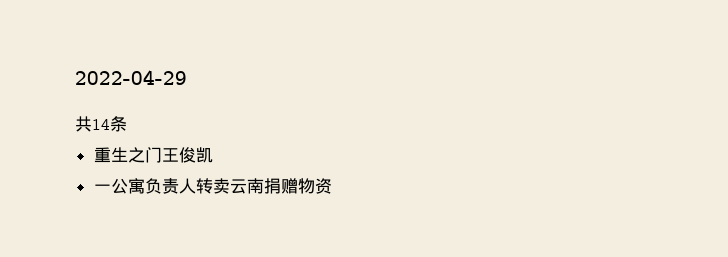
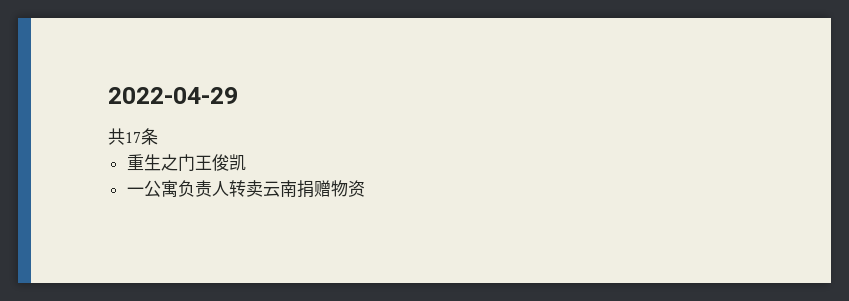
[92,119,110,130] 14 -> [125,131,141,143] 17

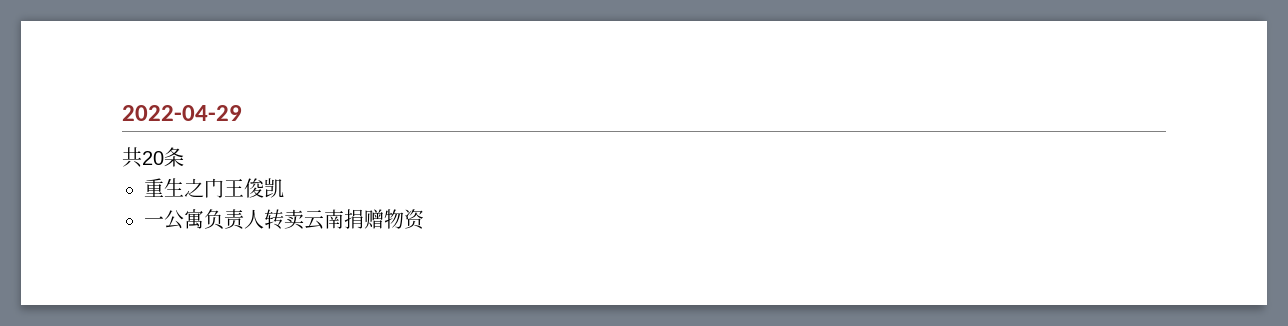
[125,131,141,143] 17 -> [142,151,164,165] 20

